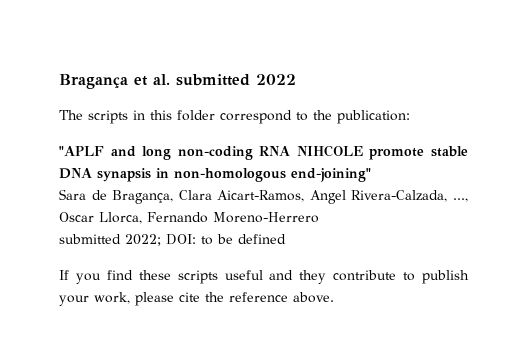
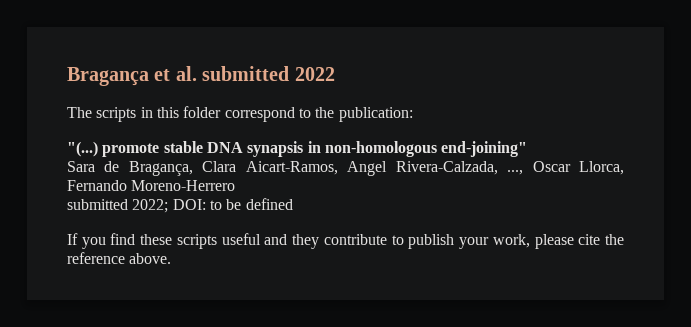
[59,145,363,160] "APLF and long non-coding RNA NIHCOLE -> [67,141,98,157] "(...)

